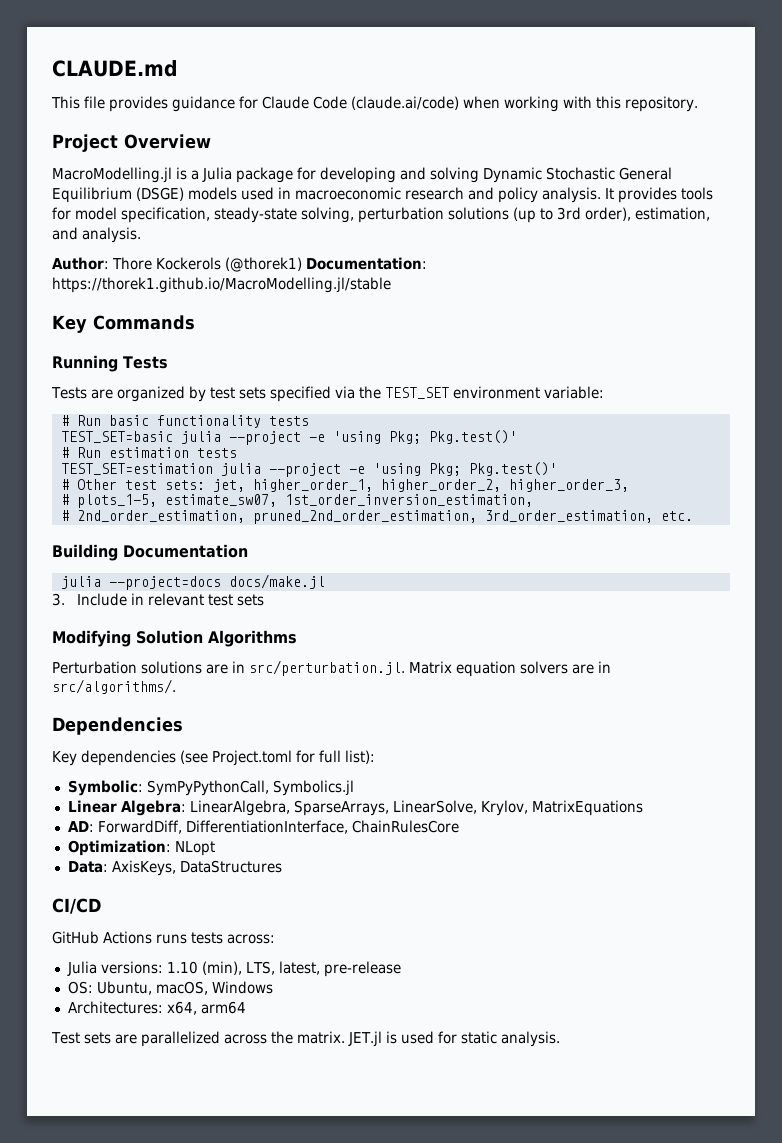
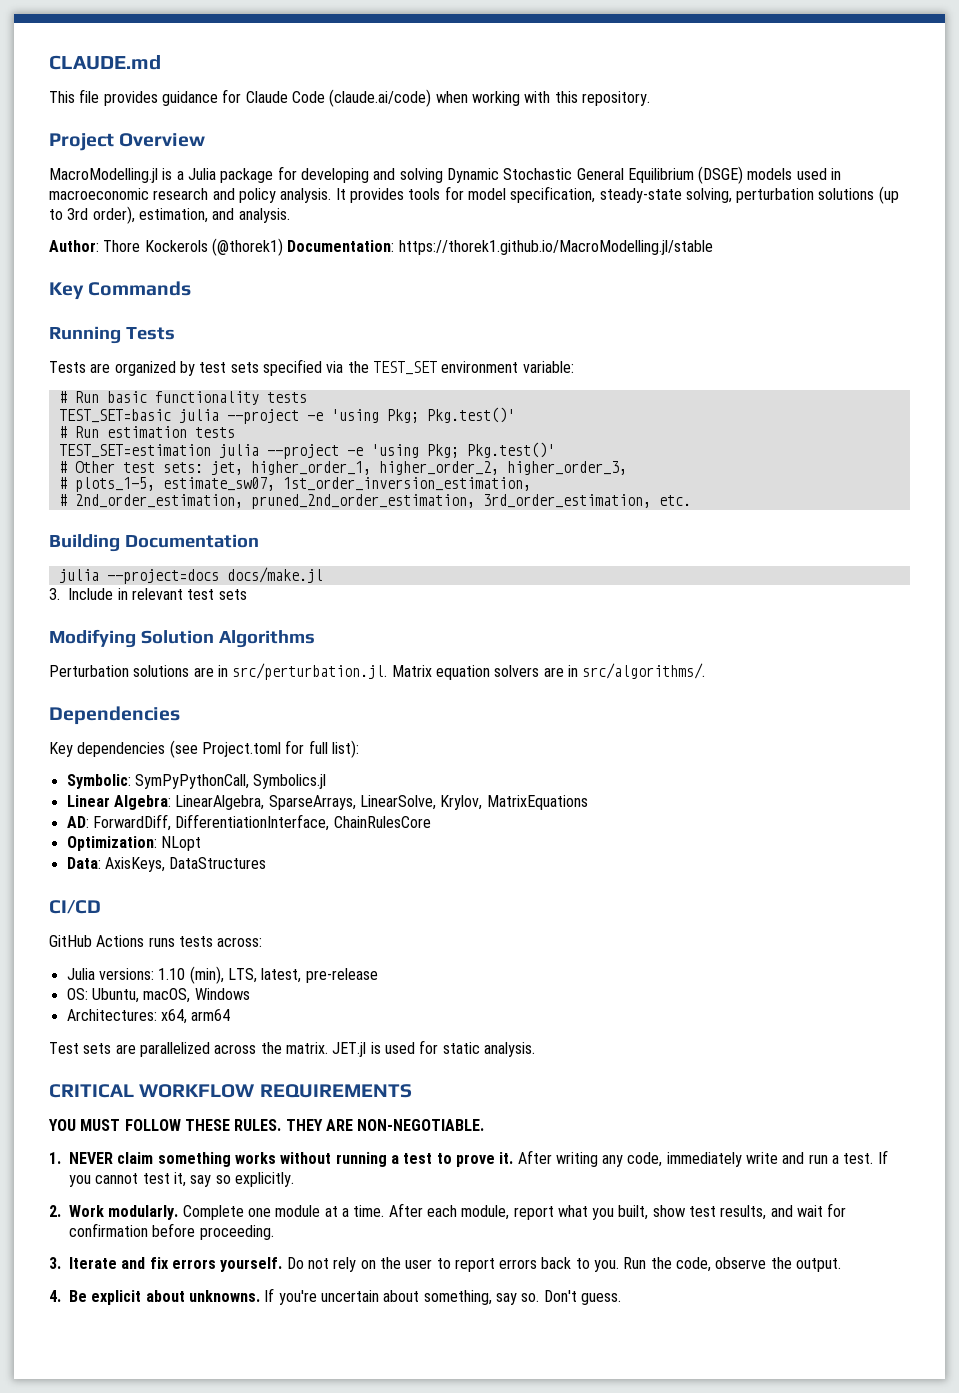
(560, 1039) none -> [49,1084,412,1098] [48,1119,485,1131] [49,1150,888,1167] [69,1172,294,1187] [49,1203,847,1220] [69,1223,274,1240] [49,1257,842,1272] [49,1288,621,1305] // CRITICAL WORKFLOW REQUIREMENTS // YOU MUST FOLLOW THESE RULES. THEY ARE NON-NEGOTIABLE. // 1. NEVER claim something works without running a test to prove it. After writing any code, immediately write and run a test. If you cannot test it, say so explicitly. // 2. Work modularly. Complete one module at a time. After each module, report what you built, show test results, and wait for confirmation before proceeding. // 3. Iterate and fix errors yourself. Do not rely on the user to report errors back to you. Run the code, observe the output. // 4. Be explicit about unknowns. If you're uncertain about something, say so. Don't guess.

